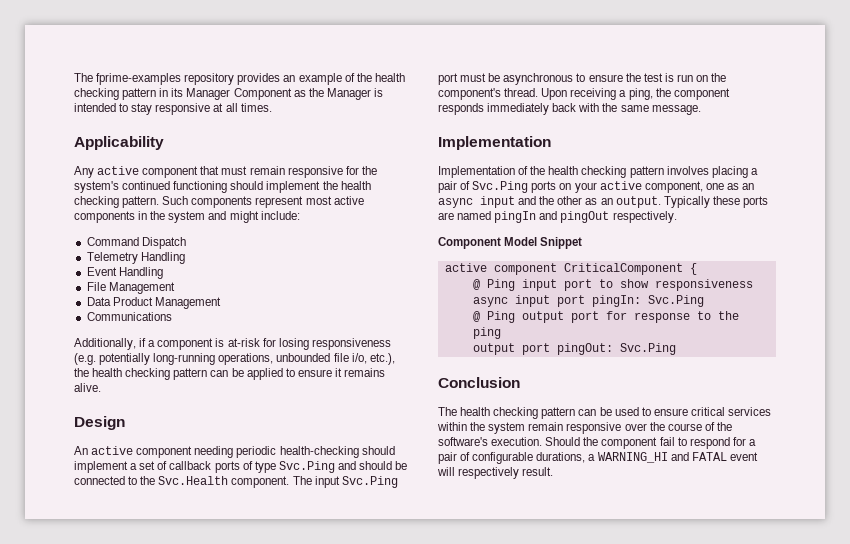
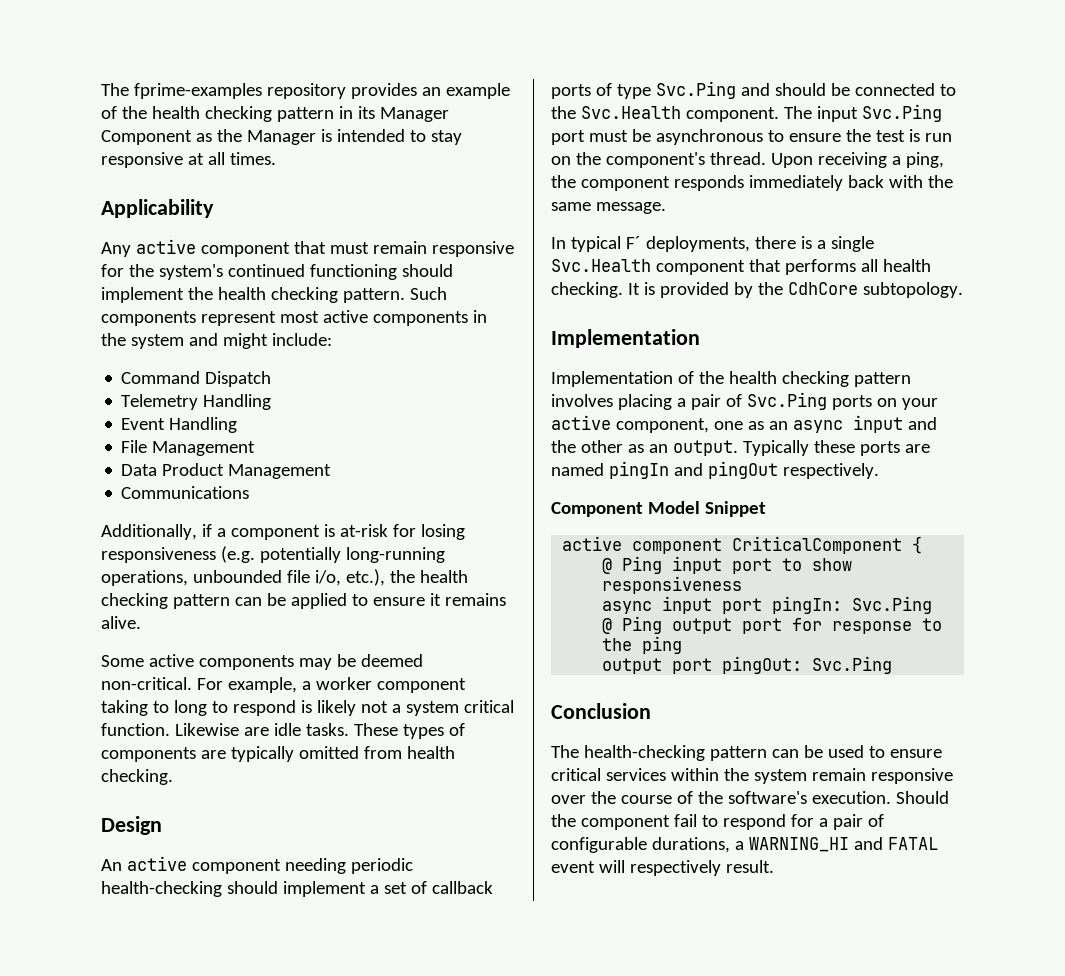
(101, 387) none -> [101,654,423,670] [101,677,466,693] [101,700,514,716] [101,723,465,739] [101,746,455,762] [101,769,173,785] // Some active components may be deemed non-critical. For example, a worker component taking to long to respond is likely not a system critical function. Likewise are idle tasks. These types of components are typically omitted from health checking.
(701, 110) none -> [551,236,874,252] [551,259,931,275] [551,282,963,298] // In typical F´ deployments, there is a single Svc.Health component that performs all health checking. It is provided by the CdhCore subtopology.
[460,407,539,419] health checking -> [583,745,705,761] health-checking

